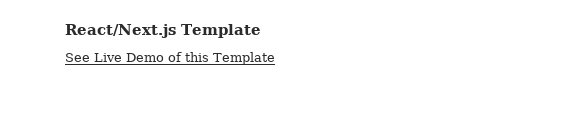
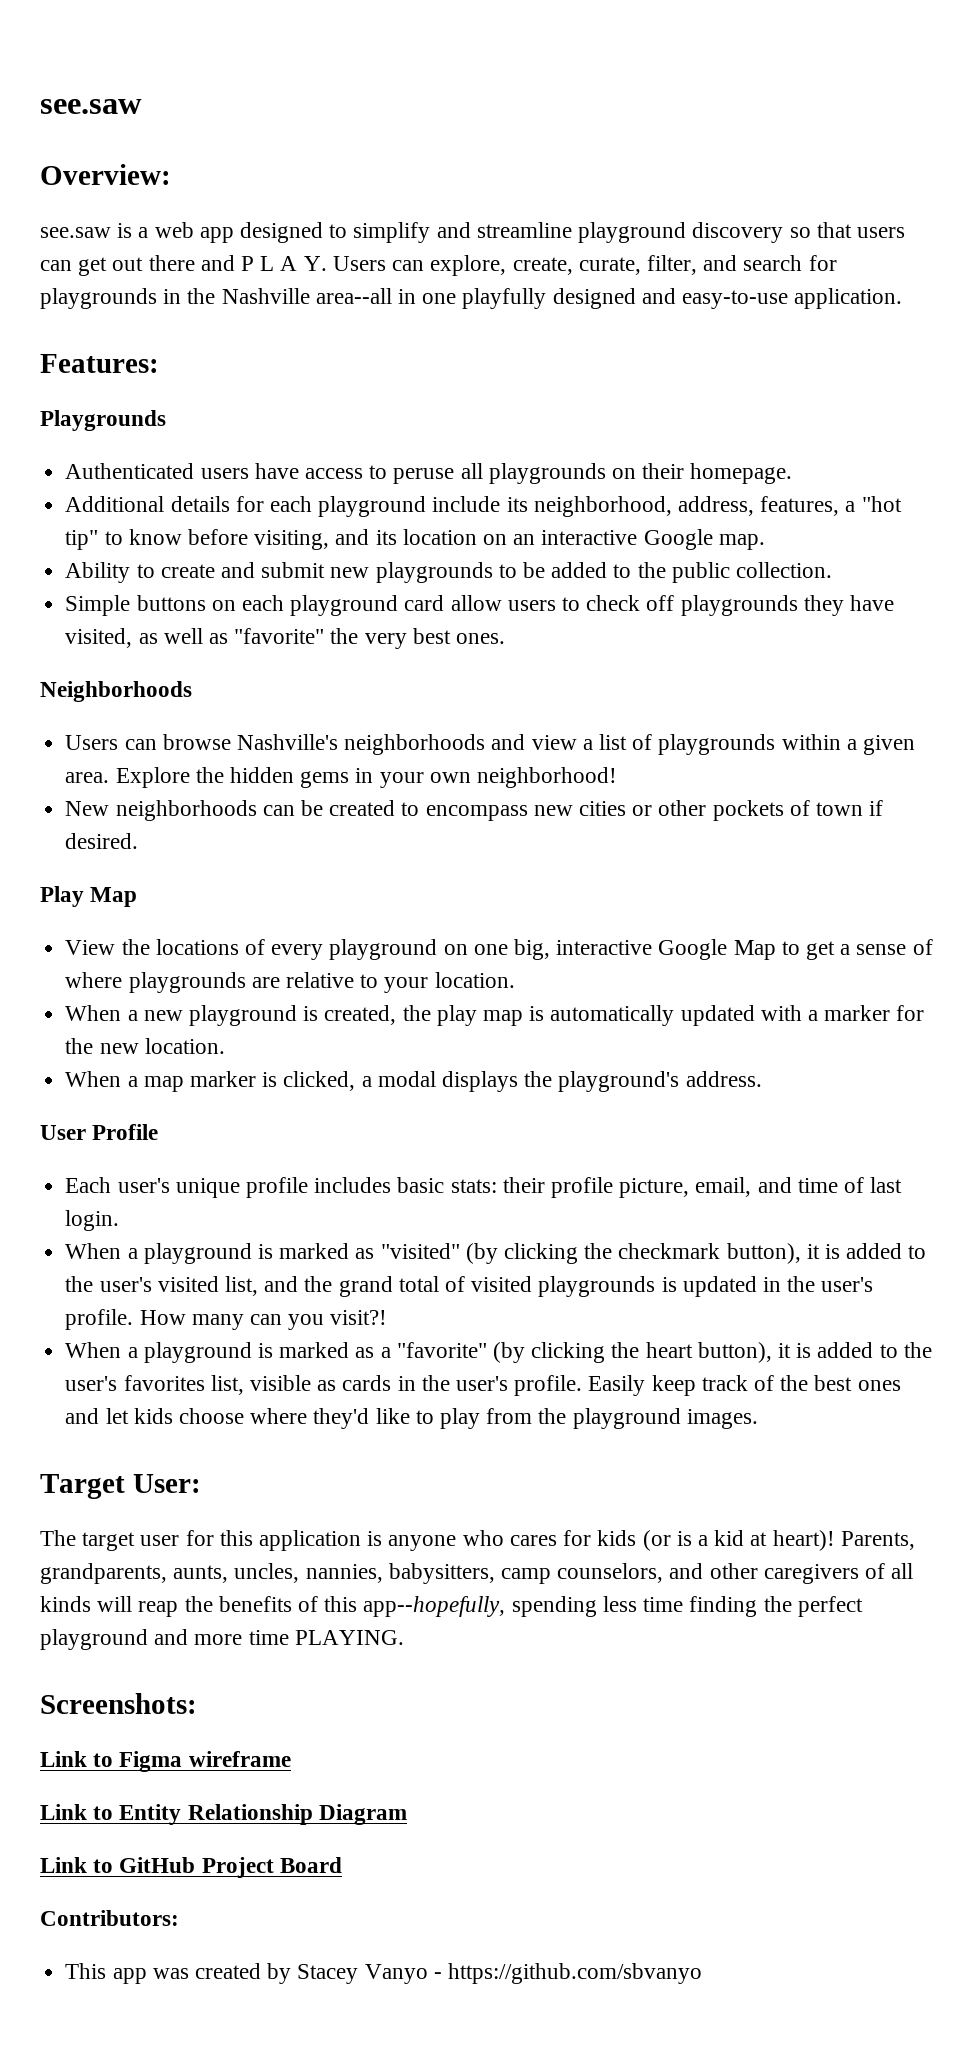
[65,24,261,38] [65,52,275,65] React/Next.js Template // See Live Demo of this Template -> [40,99,142,114] [40,164,171,185] [40,222,905,243] [40,255,837,276] [40,288,903,309] [40,354,159,373] [40,410,166,431] [65,463,793,484] [65,496,902,517] [65,529,765,550] [65,562,833,583] [65,595,895,616] [65,628,505,649] [40,681,192,702] [65,734,916,755] [65,767,617,788] [65,800,884,821] [65,833,139,849] [40,886,138,907] [65,939,933,960] [65,972,515,993] [65,1005,925,1026] [65,1038,225,1054] [65,1071,762,1092] [40,1124,159,1140] [65,1177,903,1198] [65,1210,120,1231] [65,1243,927,1264] [65,1276,874,1297] [65,1309,388,1330] [65,1342,932,1363] [65,1375,901,1396] [65,1408,758,1429] [40,1474,201,1499] [40,1530,915,1551] [40,1563,914,1584] [40,1596,863,1617] [40,1629,404,1650] [40,1693,197,1714] [40,1751,291,1772] [40,1804,407,1825] [40,1857,342,1878] [40,1910,179,1926] [65,1963,702,1984] see.saw // Overview: // see.saw is a web app designed to simplify and streamline playground discovery so that users can get out there and P L A Y. Users can explore, create, curate, filter, and search for playgrounds in the Nashville area--all in one playfully designed and easy-to-use application. // Features: // Playgrounds // Authenticated users have access to peruse all playgrounds on their homepage. // Additional details for each playground include its neighborhood, address, features, a "hot tip" to know before visiting, and its location on an interactive Google map. // Ability to create and submit new playgrounds to be added to the public collection. // Simple buttons on each playground card allow users to check off playgrounds they have visited, as well as "favorite" the very best ones. // Neighborhoods // Users can browse Nashville's neighborhoods and view a list of playgrounds within a given area. Explore the hidden gems in your own neighborhood! // New neighborhoods can be created to encompass new cities or other pockets of town if desired. // Play Map // View the locations of every playground on one big, interactive Google Map to get a sense of where playgrounds are relative to your location. // When a new playground is created, the play map is automatically updated with a marker for the new location. // When a map marker is clicked, a modal displays the playground's address. // User Profile // Each user's unique profile includes basic stats: their profile picture, email, and time of last login. // When a playground is marked as "visited" (by clicking the checkmark button), it is added to the user's visited list, and the grand total of visited playgrounds is updated in the user's profile. How many can you visit?! // When a playground is marked as a "favorite" (by clicking the heart button), it is added to the user's favorites list, visible as cards in the user's profile. Easily keep track of the best ones and let kids choose where they'd like to play from the playground images. // Target User: // The target user for this application is anyone who cares for kids (or is a kid at heart)! Parents, grandparents, aunts, uncles, nannies, babysitters, camp counselors, and other caregivers of all kinds will reap the benefits of this app--hopefully, spending less time finding the perfect playground and more time PLAYING. // Screenshots: // Link to Figma wireframe // Link to Entity Relationship Diagram // Link to GitHub Project Board // Contributors: // This app was created by Stacey Vanyo - https://github.com/sbvanyo

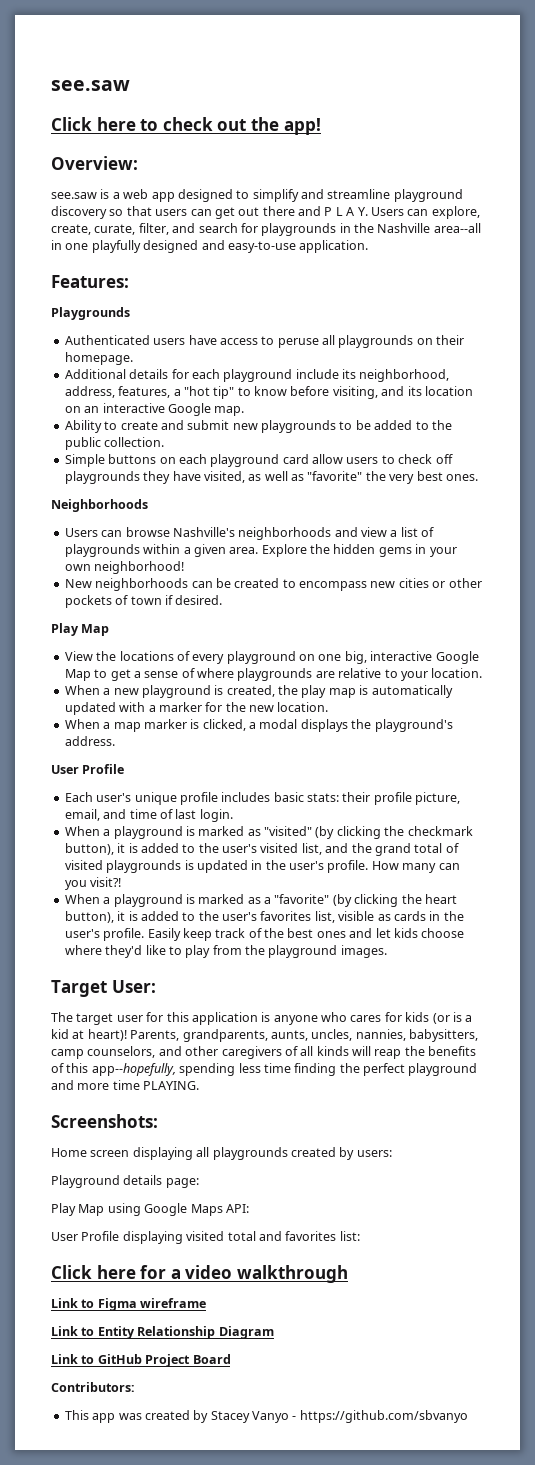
[40,99,142,114] see.saw -> [51,80,130,91] [51,117,321,135] see.saw // Click here to check out the app!
(197, 1703) none -> [51,1147,392,1160] [51,1175,199,1188] [51,1203,249,1216] [51,1231,360,1244] [51,1265,348,1283] // Home screen displaying all playgrounds created by users: // Playground details page: // Play Map using Google Maps API: // User Profile displaying visited total and favorites list: // Click here for a video walkthrough

